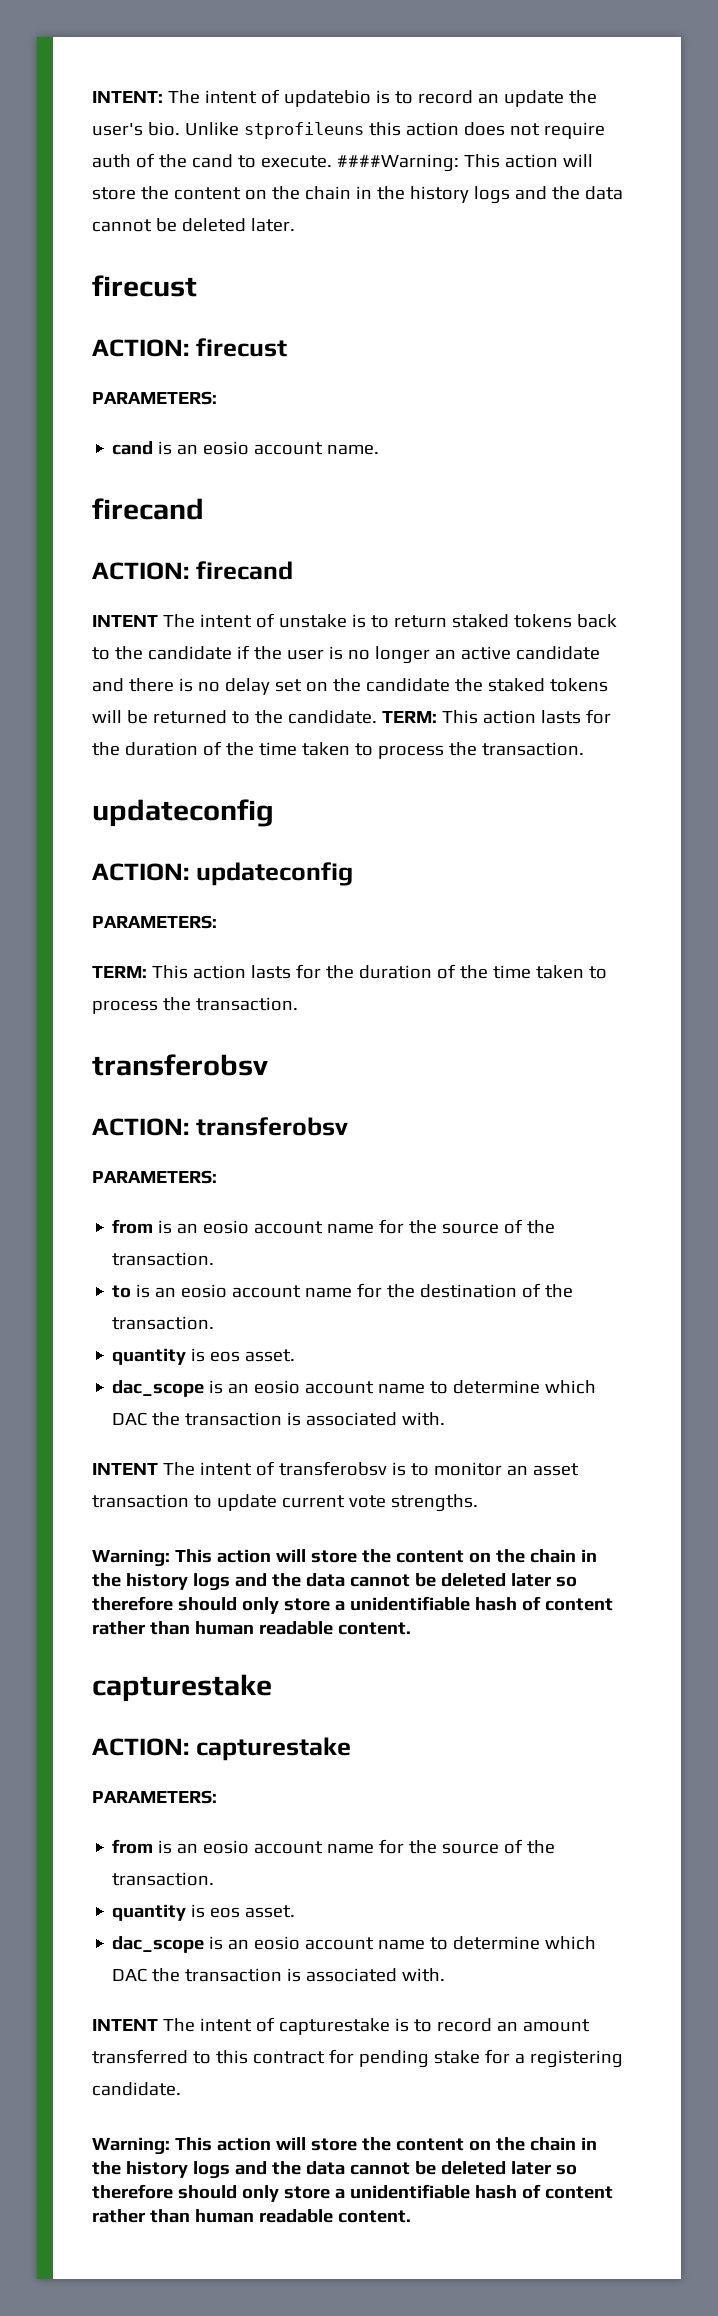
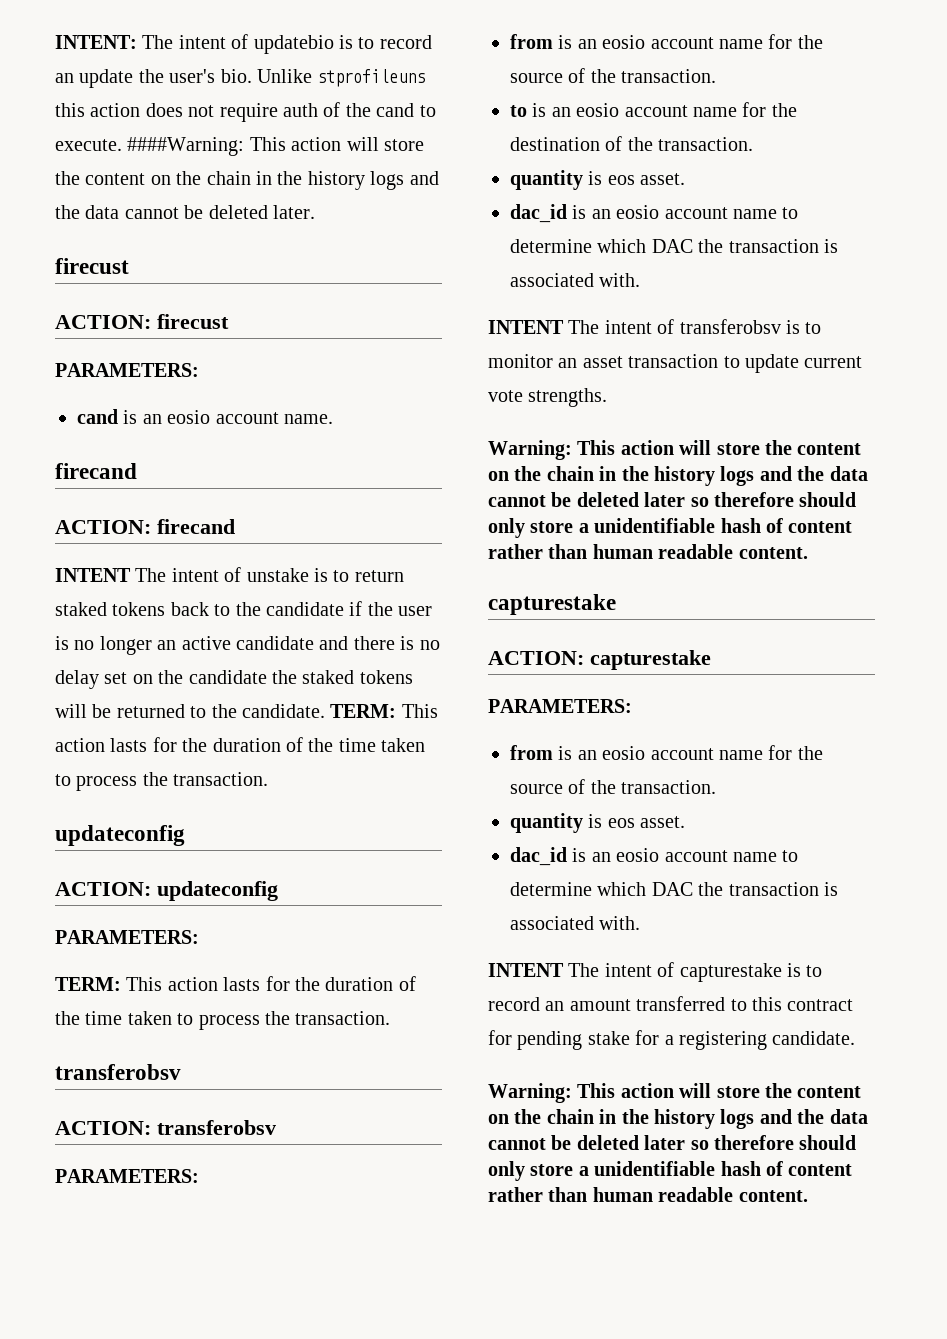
[112,1380,205,1397] dac_scope -> [510,204,567,223] dac_id
[112,1936,205,1953] dac_scope -> [510,847,567,866] dac_id

